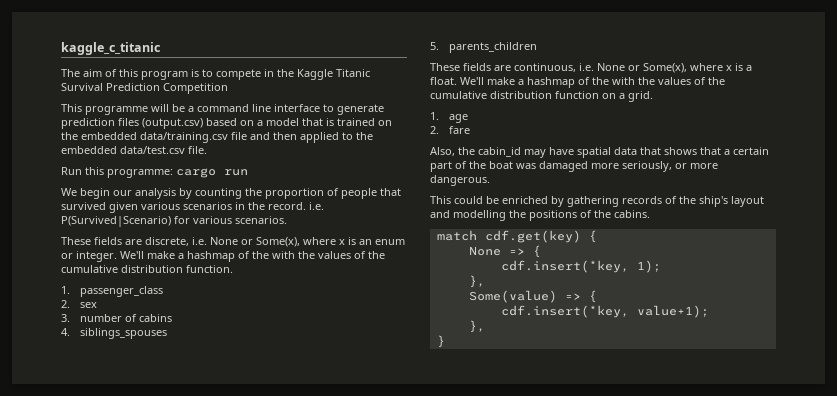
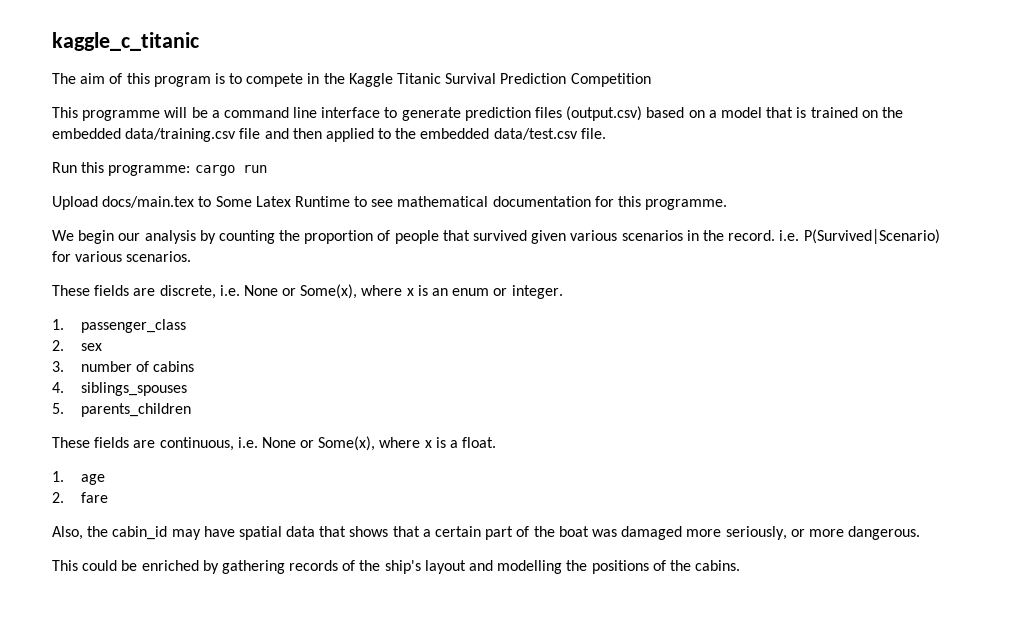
(248, 172) none -> [52,196,728,210] // Upload docs/main.tex to Some Latex Runtime to see mathematical documentation for this programme.
[120,251,385,262] [61,265,233,273] We'll make a hashmap of the with the values of the cumulative distribution function. -> (563, 292) none
[460,77,725,88] [430,91,653,102] We'll make a hashmap of the with the values of the cumulative distribution function on a grid. -> (497, 442) none
[436,230,597,243] [468,245,541,258] [500,260,661,273] [468,275,485,288] [468,290,597,303] [500,305,709,318] [468,320,485,333] [436,335,445,348] // match cdf.get(key) { // None => { // cdf.insert(*key, 1); // }, // Some(value) => { // cdf.insert(*key, value+1); // }, // } -> (741, 565) none

